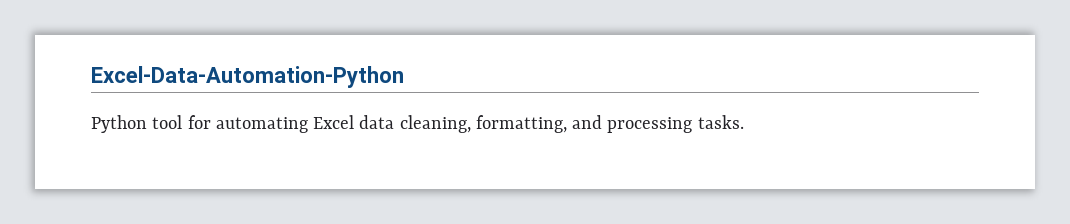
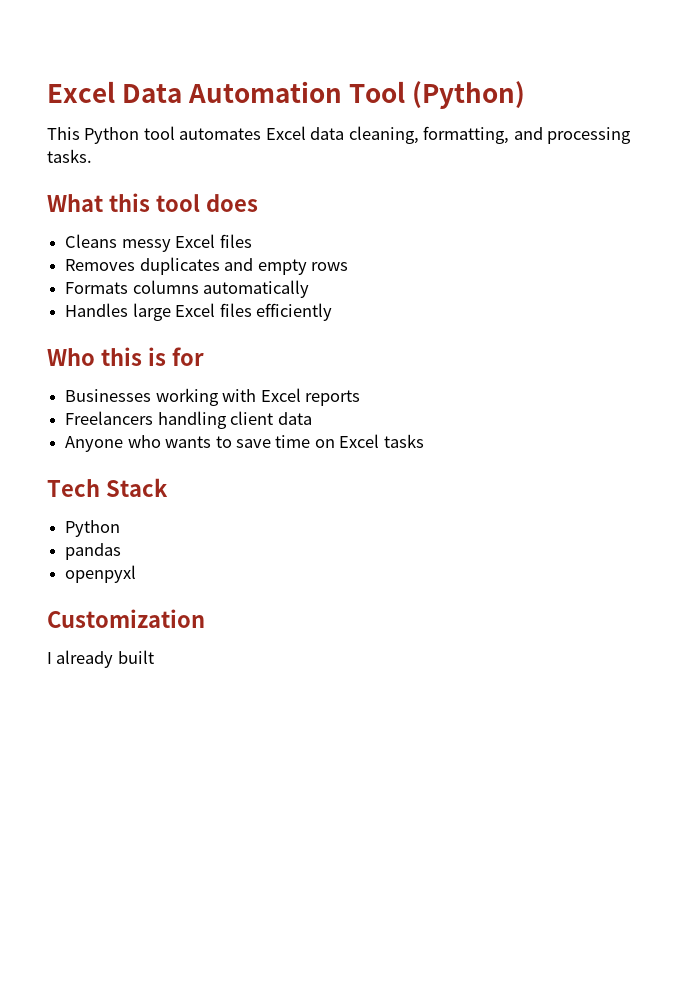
[91,66,404,88] [91,115,308,133] Excel-Data-Automation-Python // Python tool for automating -> [47,81,526,109] [47,126,262,144] Excel Data Automation Tool (Python) // This Python tool automates
(744, 122) none -> [47,193,258,212] [65,234,252,252] [65,257,348,275] [65,280,310,298] [65,303,332,321] [47,347,204,366] [65,388,360,406] [65,411,312,429] [65,434,424,452] [47,478,168,497] [65,520,121,537] [65,543,122,560] [65,565,137,583] [47,609,205,628] [47,650,154,668] // What this tool does // Cleans messy Excel files // Removes duplicates and empty rows // Formats columns automatically // Handles large Excel files efficiently // Who this is for // Businesses working with Excel reports // Freelancers handling client data // Anyone who wants to save time on Excel tasks // Tech Stack // Python // pandas // openpyxl // Customization // I already built

